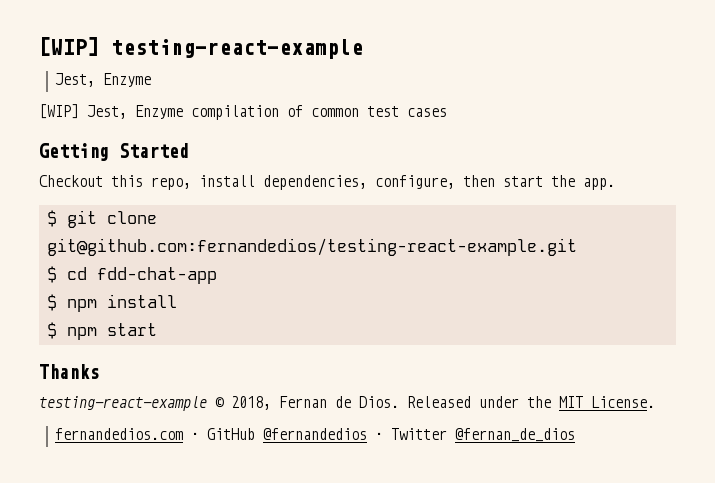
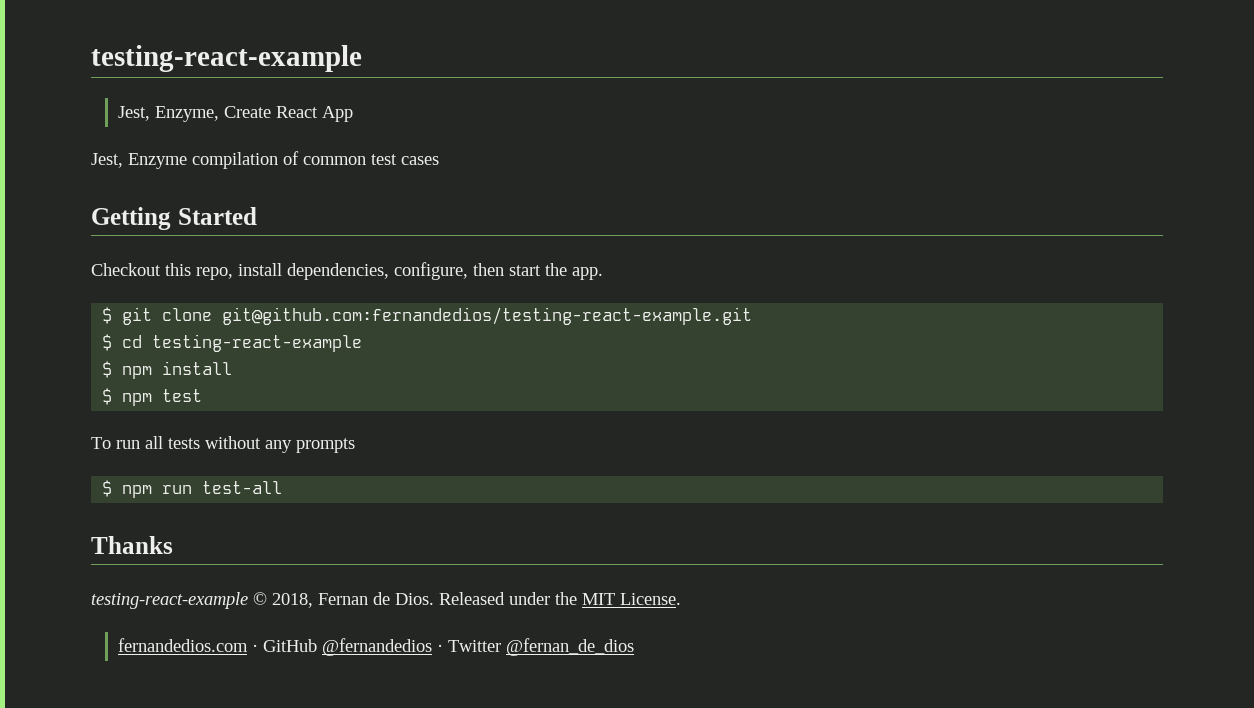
[39,37,99,56] [WIP] -> (91, 58) none
[102,73,151,87] [39,104,79,119] Enzyme // [WIP] -> [154,106,353,122] Enzyme, Create React App //
[96,267,217,284] fdd-chat-app -> [152,334,363,352] testing-react-example
[106,323,157,336] start -> [162,389,203,402] [91,436,355,453] [102,480,283,498] test // To run all tests without any prompts // $ npm run test-all

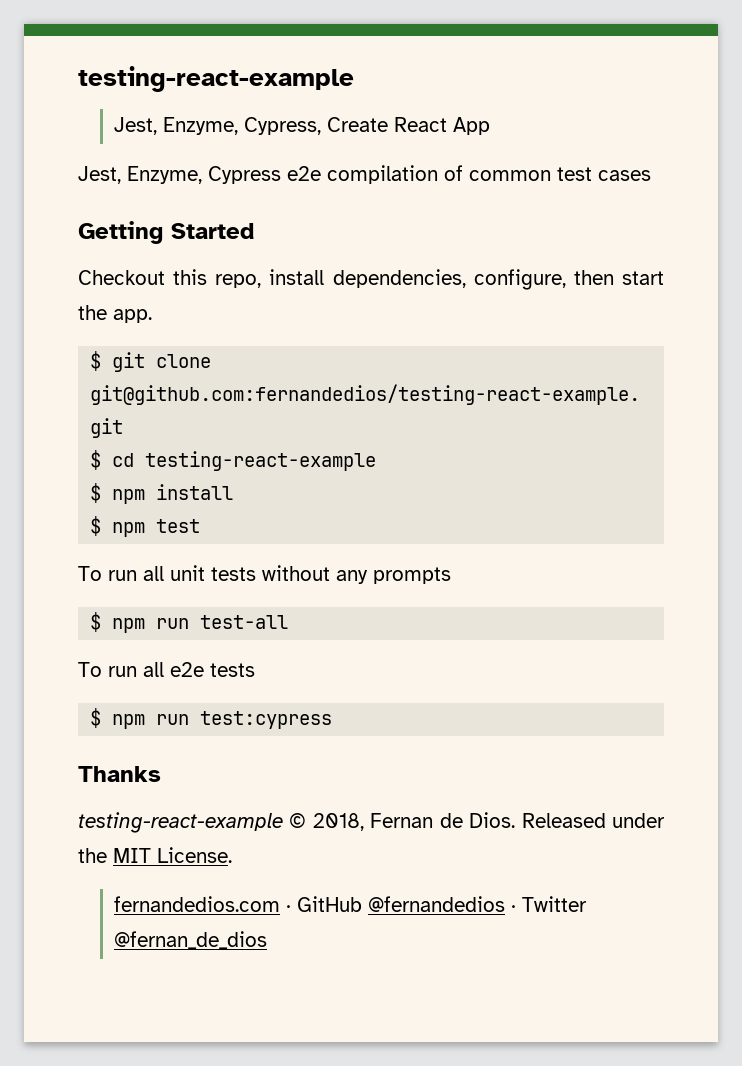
(219, 114) none -> [244,117,322,135] Cypress,
[128,153,187,169] Enzyme -> [127,166,321,184] Enzyme, Cypress e2e
(163, 442) none -> [170,565,205,581] unit
(283, 487) none -> [78,662,255,677] [90,708,333,729] // To run all e2e tests // $ npm run test:cypress

